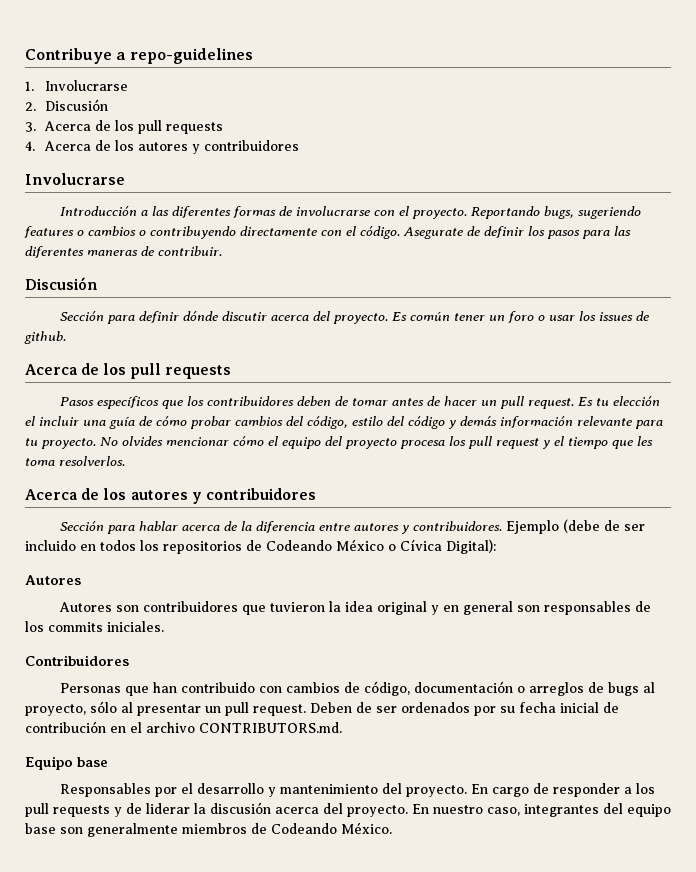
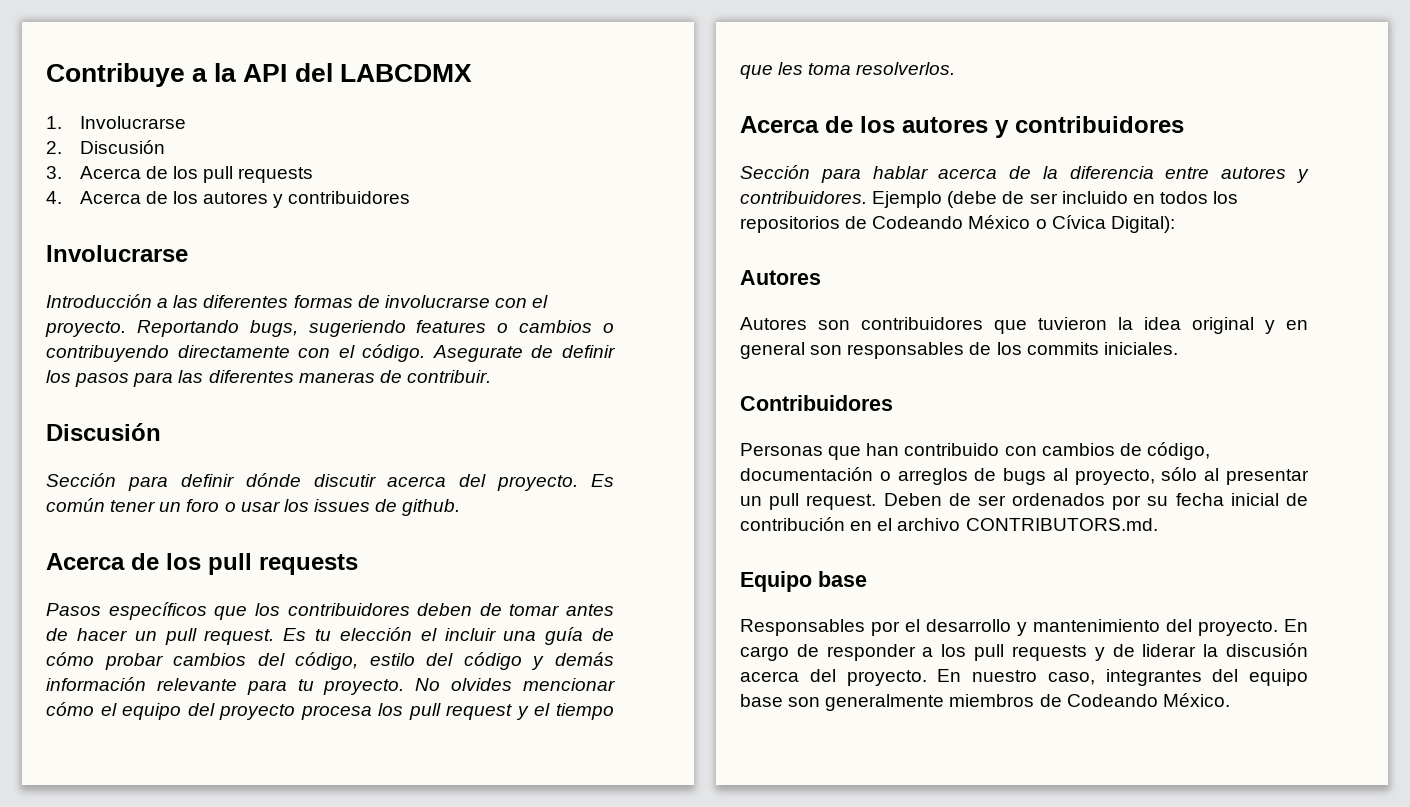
[129,48,253,64] repo-guidelines -> [214,63,472,82] la API del LABCDMX

